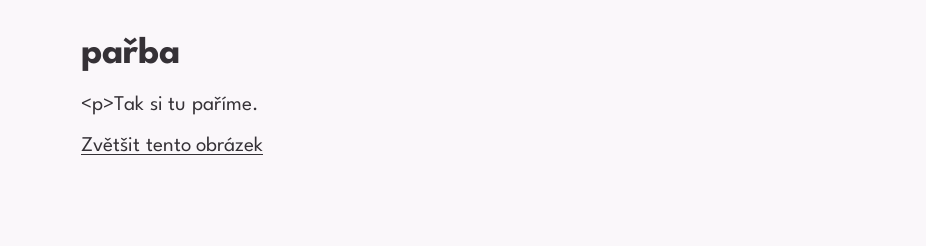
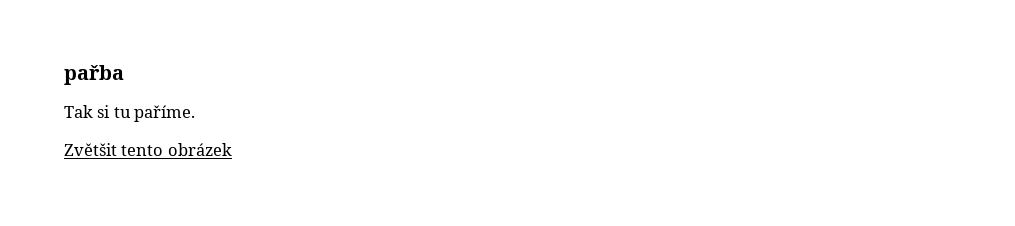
[81,95,144,115] <p>Tak -> [64,105,93,118] Tak

